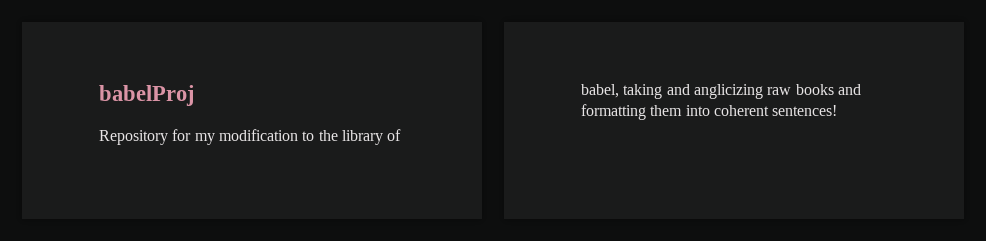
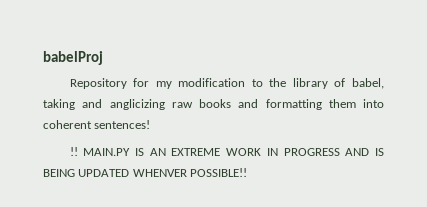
(838, 110) none -> [69,147,385,156] [43,168,248,177] // !! MAIN.PY IS AN EXTREME WORK IN PROGRESS AND IS BEING UPDATED WHENVER POSSIBLE!!

